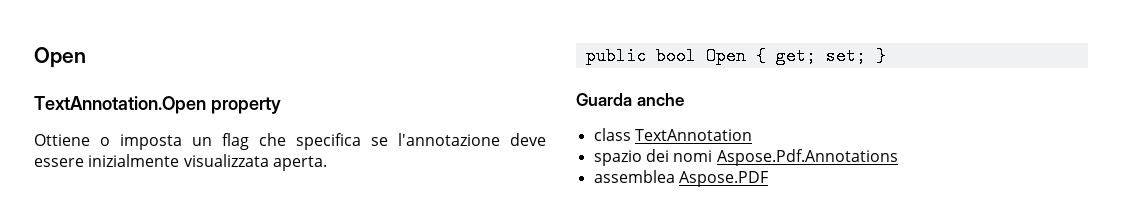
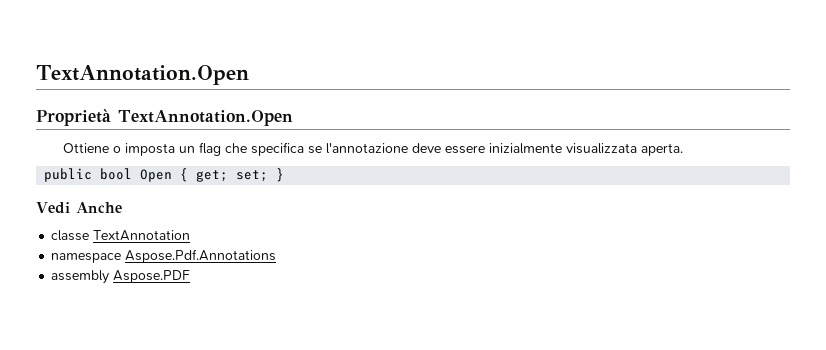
[34,47,86,68] [34,96,281,114] Open // TextAnnotation.Open property -> [36,65,249,85] [36,109,293,126] TextAnnotation.Open // Proprietà TextAnnotation.Open
[576,93,684,106] [593,128,752,141] [593,149,713,166] Guarda anche // class TextAnnotation // spazio dei nomi -> [36,202,122,214] [51,230,191,241] [51,253,122,263] Vedi Anche // classe TextAnnotation // namespace
[593,170,675,183] assemblea -> [51,270,110,284] assembly

